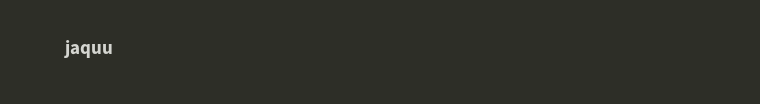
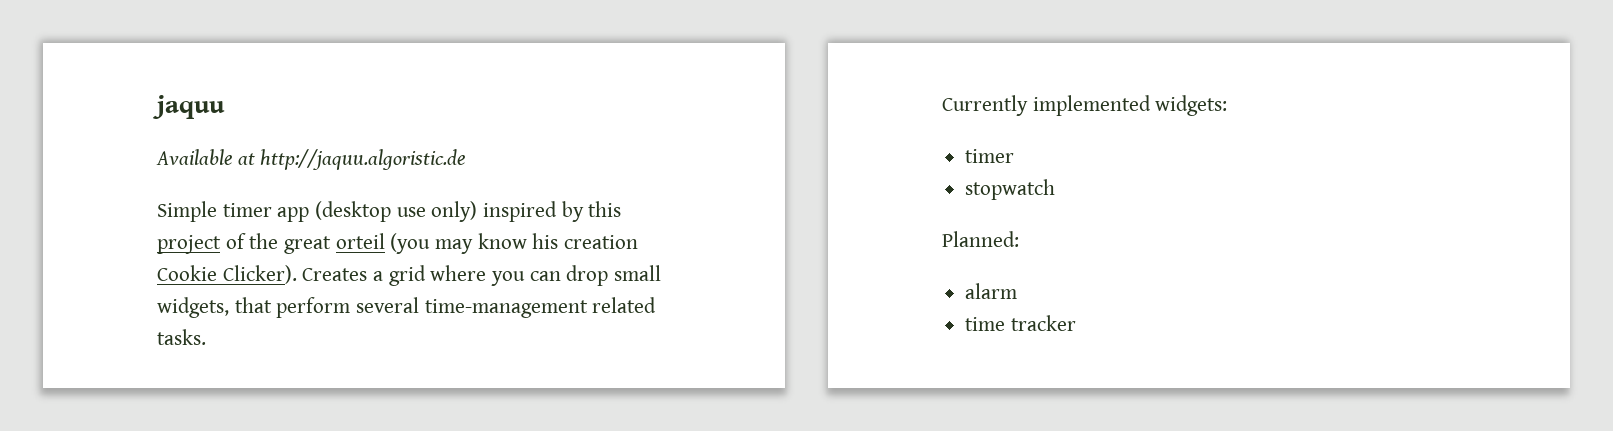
(113, 49) none -> [156,149,466,170] [157,201,622,222] [157,233,639,254] [157,265,662,286] [157,297,657,318] [157,329,206,345] [942,95,1228,116] [965,149,1015,163] [965,179,1056,200] [942,231,1019,247] [965,283,1018,299] [965,315,1076,331] // Available at http://jaquu.algoristic.de // Simple timer app (desktop use only) inspired by this project of the great orteil (you may know his creation Cookie Clicker). Creates a grid where you can drop small widgets, that perform several time-management related tasks. // Currently implemented widgets: // timer // stopwatch // Planned: // alarm // time tracker

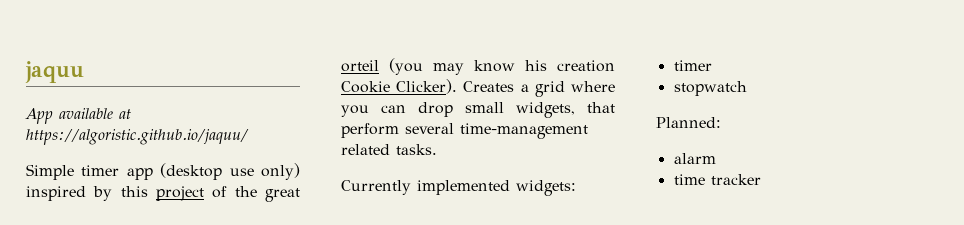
[156,149,466,170] Available at http://jaquu.algoristic.de -> [25,108,131,124] [26,129,249,145] App available at https://algoristic.github.io/jaquu/

